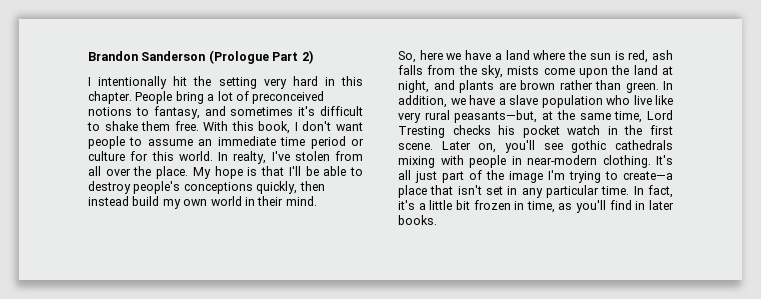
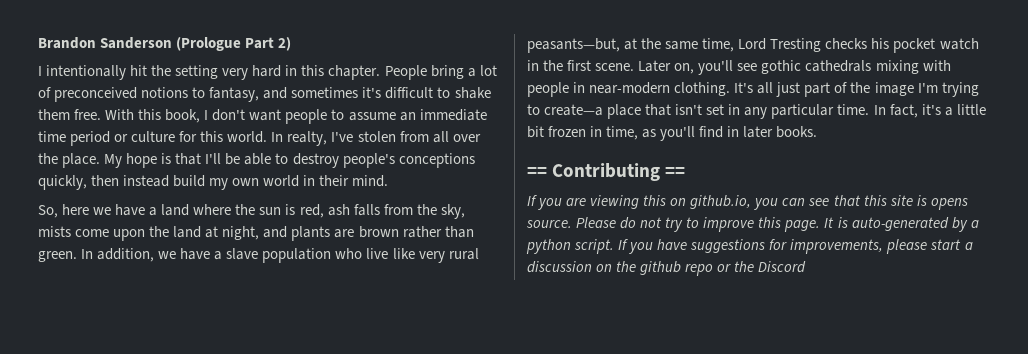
(437, 220) none -> [527,163,686,181] [527,195,968,210] [526,217,979,232] [526,239,973,254] [527,261,807,276] // == Contributing == // If you are viewing this on github.io, you can see that this site is opens source. Please do not try to improve this page. It is auto-generated by a python script. If you have suggestions for improvements, please start a discussion on the github repo or the Discord

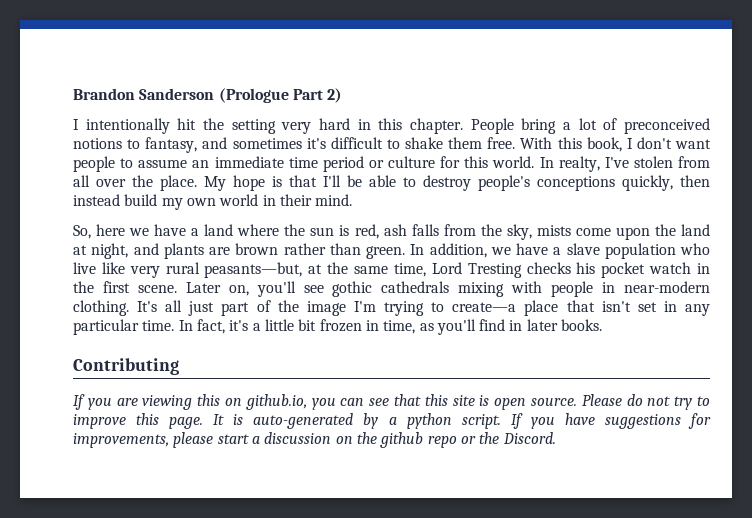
[527,167,547,177] == -> (603, 325) none
[665,167,686,177] == -> (179, 366) none
[930,198,968,210] opens -> [494,398,527,410] open
[758,261,807,273] Discord -> [502,432,556,444] Discord.

